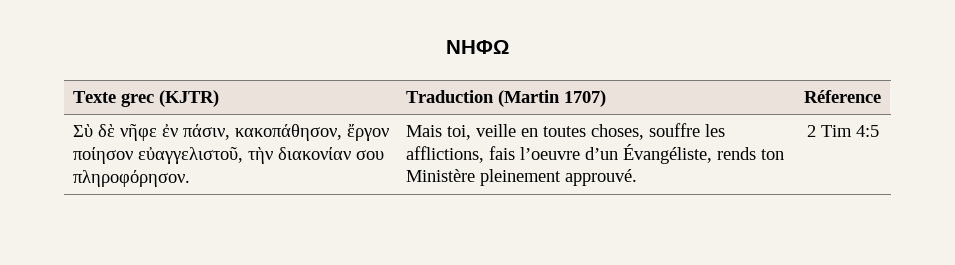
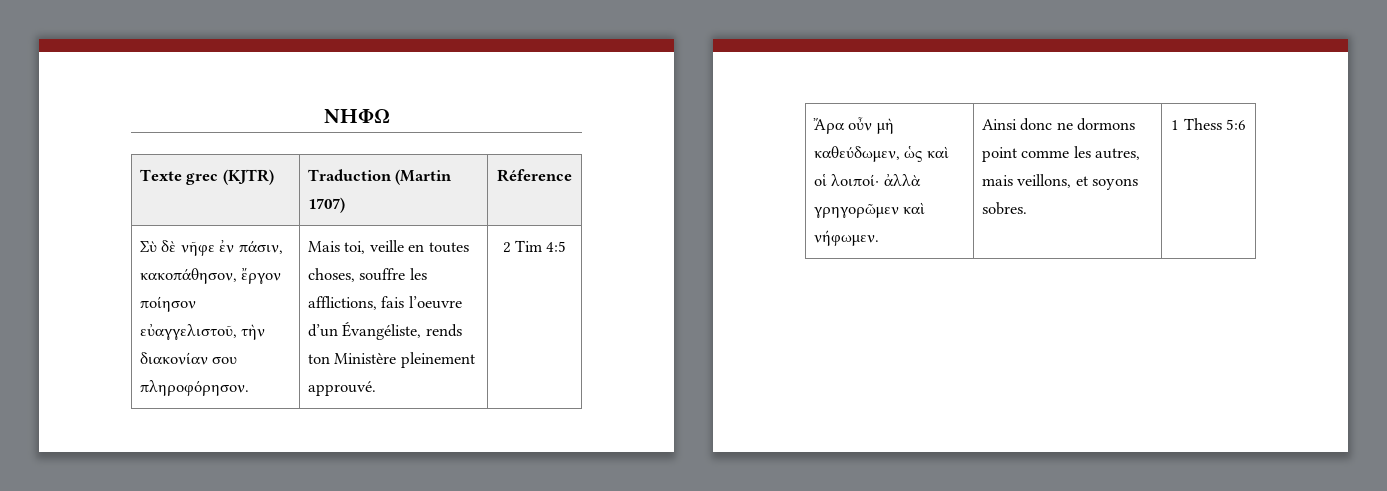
(879, 131) none -> [812,117,894,134] [813,146,949,162] [813,174,921,187] [813,202,926,218] [813,230,879,246] [981,118,1136,131] [981,146,1141,162] [981,174,1139,190] [981,202,1027,215] [1171,118,1246,130] // Ἄρα οὖν μὴ καθεύδωμεν, ὡς καὶ οἱ λοιποί· ἀλλὰ γρηγορῶμεν καὶ νήφωμεν. | Ainsi donc ne dormons point comme les autres, mais veillons, et soyons sobres. | 1 Thess 5:6

